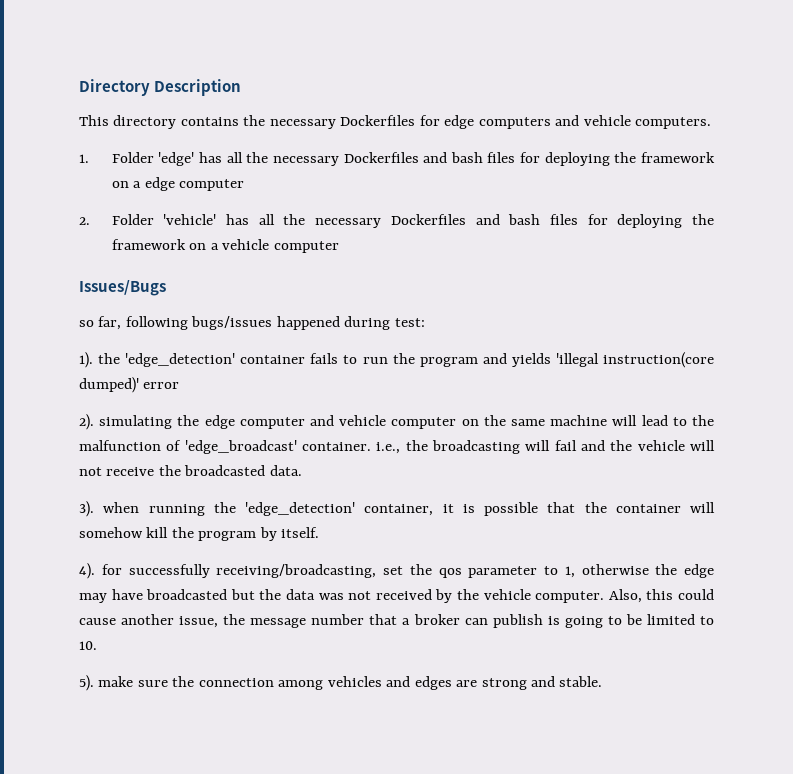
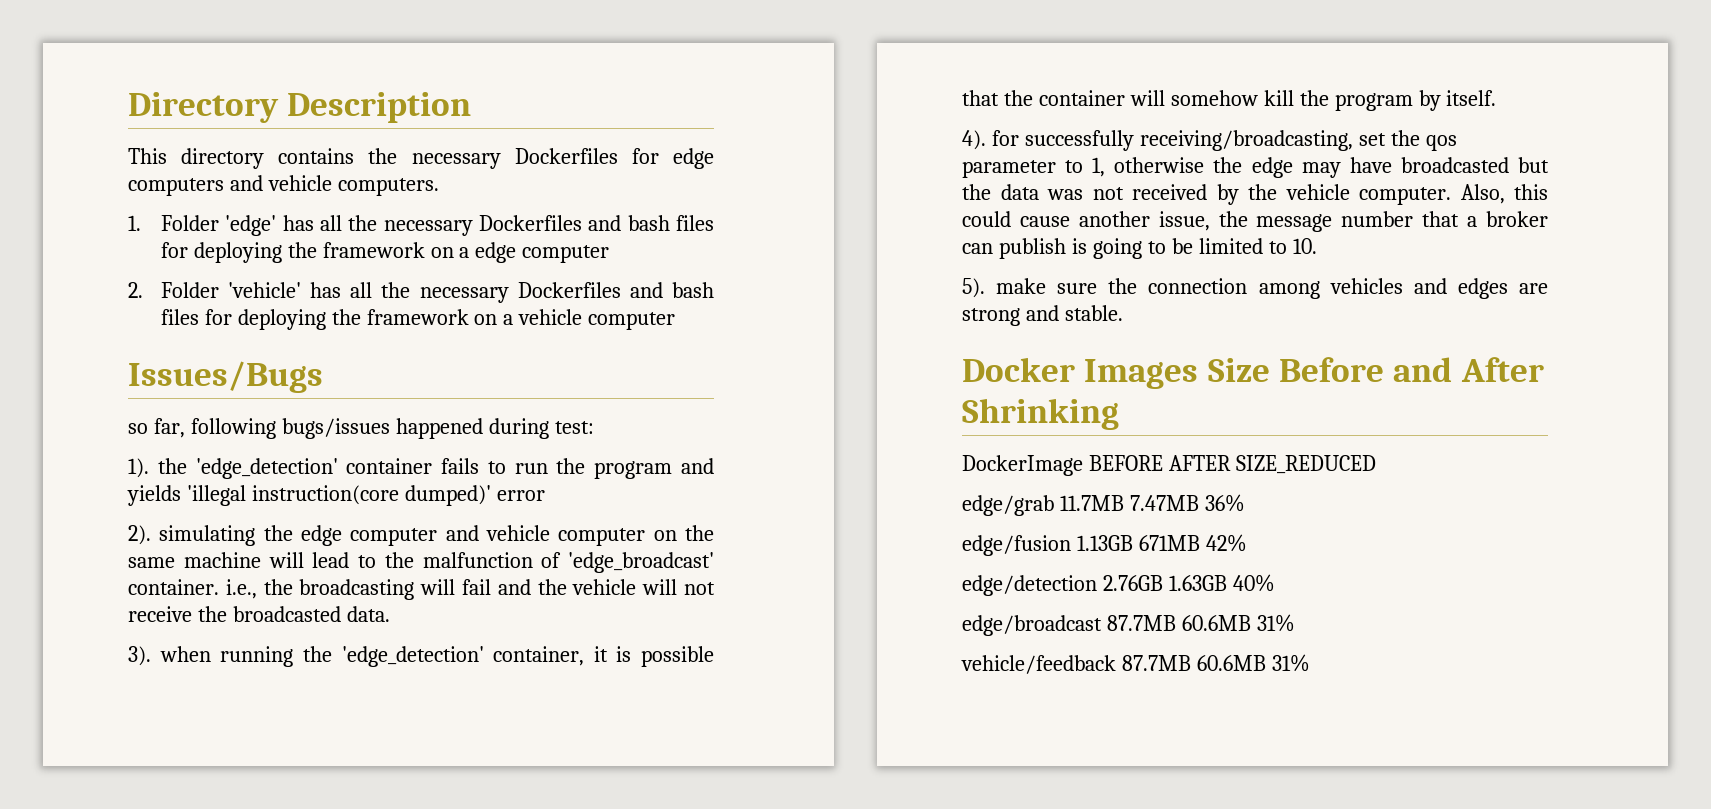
(603, 681) none -> [962,357,1544,389] [962,398,1119,430] [962,455,1376,476] [962,494,1245,516] [962,534,1247,556] [962,574,1275,596] [962,614,1295,636] [961,654,1310,674] // Docker Images Size Before and After Shrinking // DockerImage BEFORE AFTER SIZE_REDUCED // edge/grab 11.7MB 7.47MB 36% // edge/fusion 1.13GB 671MB 42% // edge/detection 2.76GB 1.63GB 40% // edge/broadcast 87.7MB 60.6MB 31% // vehicle/feedback 87.7MB 60.6MB 31%

